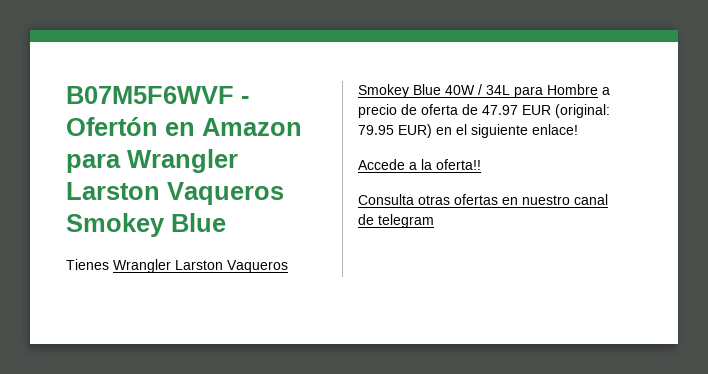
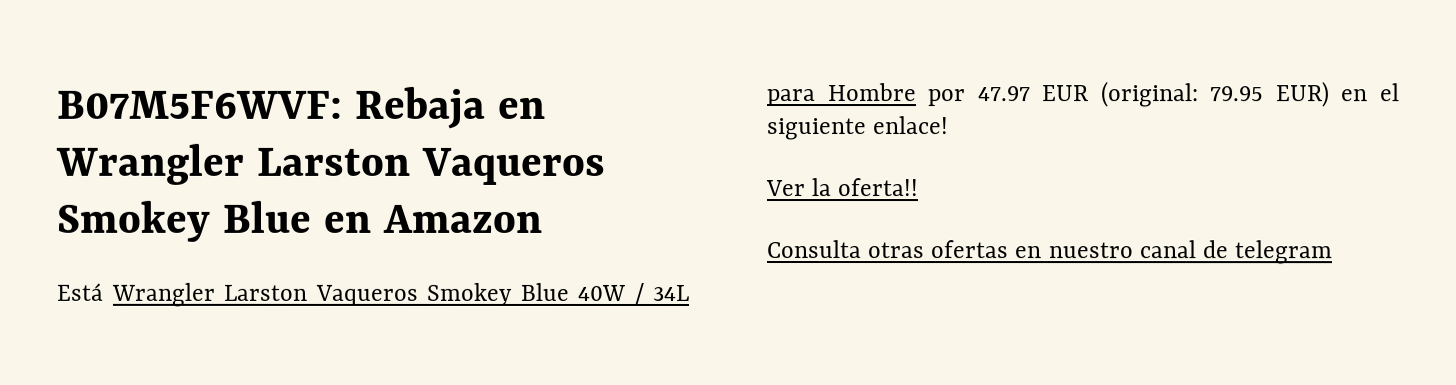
[66,86,249,104] [66,117,302,136] [66,149,238,173] [66,182,284,205] [66,213,226,237] [66,259,109,270] B07M5F6WVF - Ofertón en Amazon para Wrangler Larston Vaqueros Smokey Blue // Tienes -> [57,86,546,129] [56,143,606,185] [56,200,542,242] [56,282,103,301] B07M5F6WVF: Rebaja en Wrangler Larston Vaqueros Smokey Blue en Amazon // Está
[602,87,610,95] [358,104,478,118] a precio de oferta de -> [928,89,967,107] por
[358,159,417,170] Accede a -> [765,180,806,197] Ver

